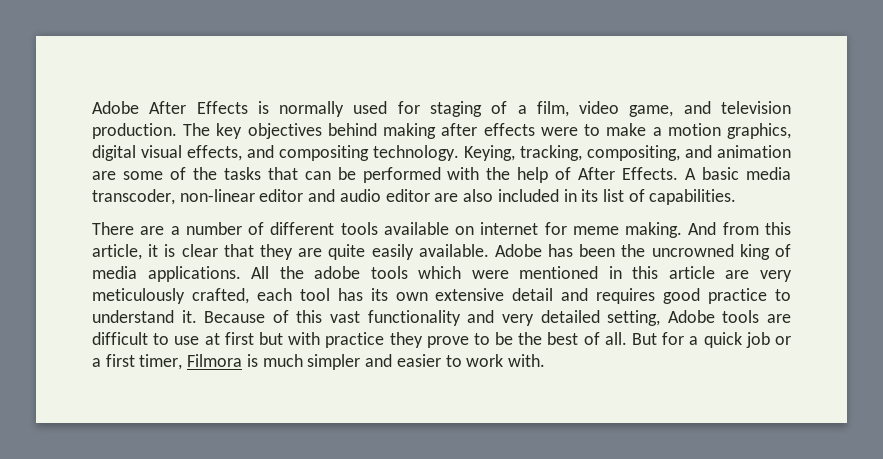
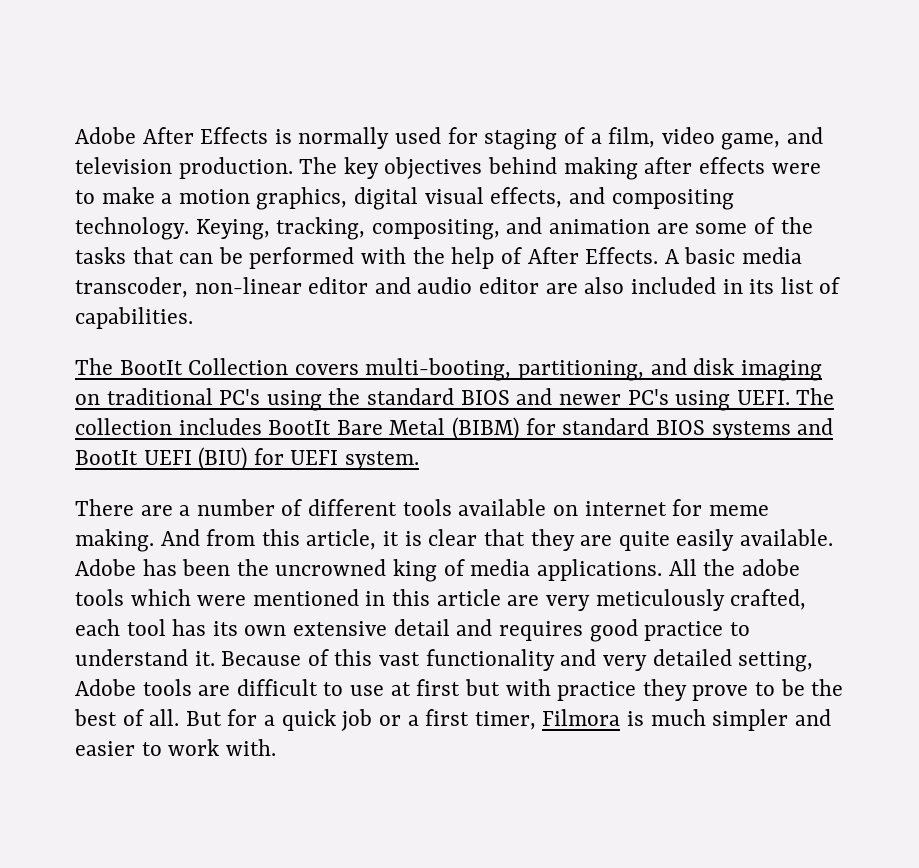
(737, 197) none -> [75,358,822,381] [75,388,835,411] [75,417,834,441] [75,447,420,471] // The BootIt Collection covers multi-booting, partitioning, and disk imaging on traditional PC's using the standard BIOS and newer PC's using UEFI. The collection includes BootIt Bare Metal (BIBM) for standard BIOS systems and BootIt UEFI (BIU) for UEFI system.

